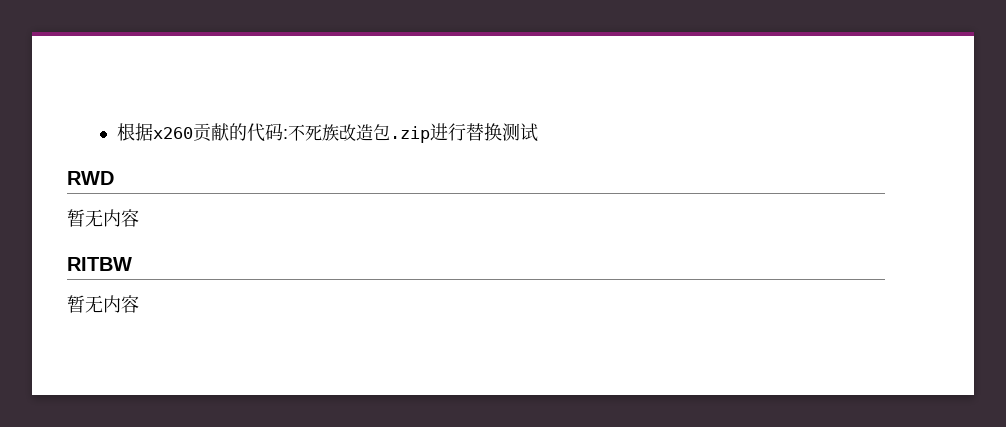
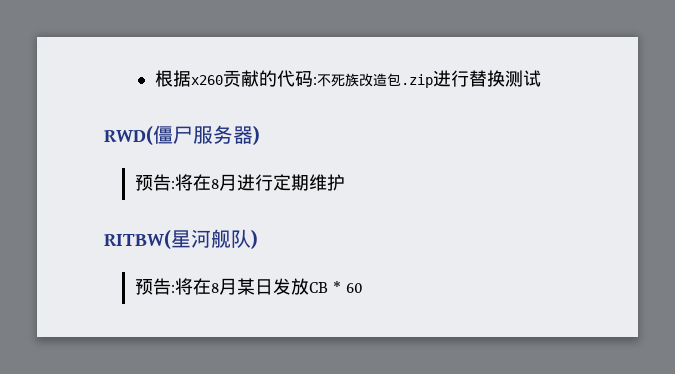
[67,171,114,185] [67,209,139,227] [67,257,132,271] [67,295,139,313] RWD // 暂无内容 // RITBW // 暂无内容 -> [104,125,260,145] [134,174,345,191] [104,229,258,249] [134,278,363,295] RWD(僵尸服务器) // 预告:将在8月进行定期维护 // RITBW(星河舰队) // 预告:将在8月某日发放CB * 60

